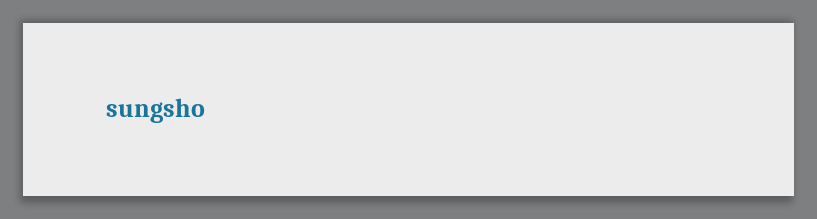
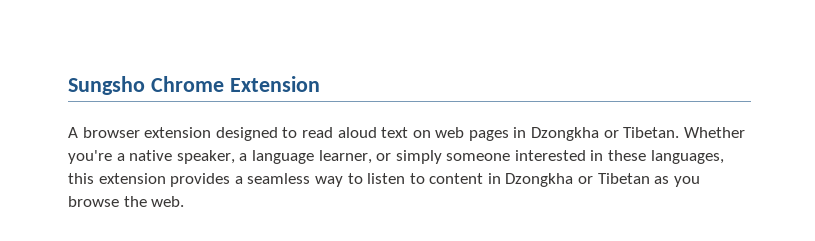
[106,98,205,123] sungsho -> [68,76,320,95] [68,127,745,141] [68,150,724,164] [68,173,700,187] [68,196,185,207] Sungsho Chrome Extension // A browser extension designed to read aloud text on web pages in Dzongkha or Tibetan. Whether you're a native speaker, a language learner, or simply someone interested in these languages, this extension provides a seamless way to listen to content in Dzongkha or Tibetan as you browse the web.

